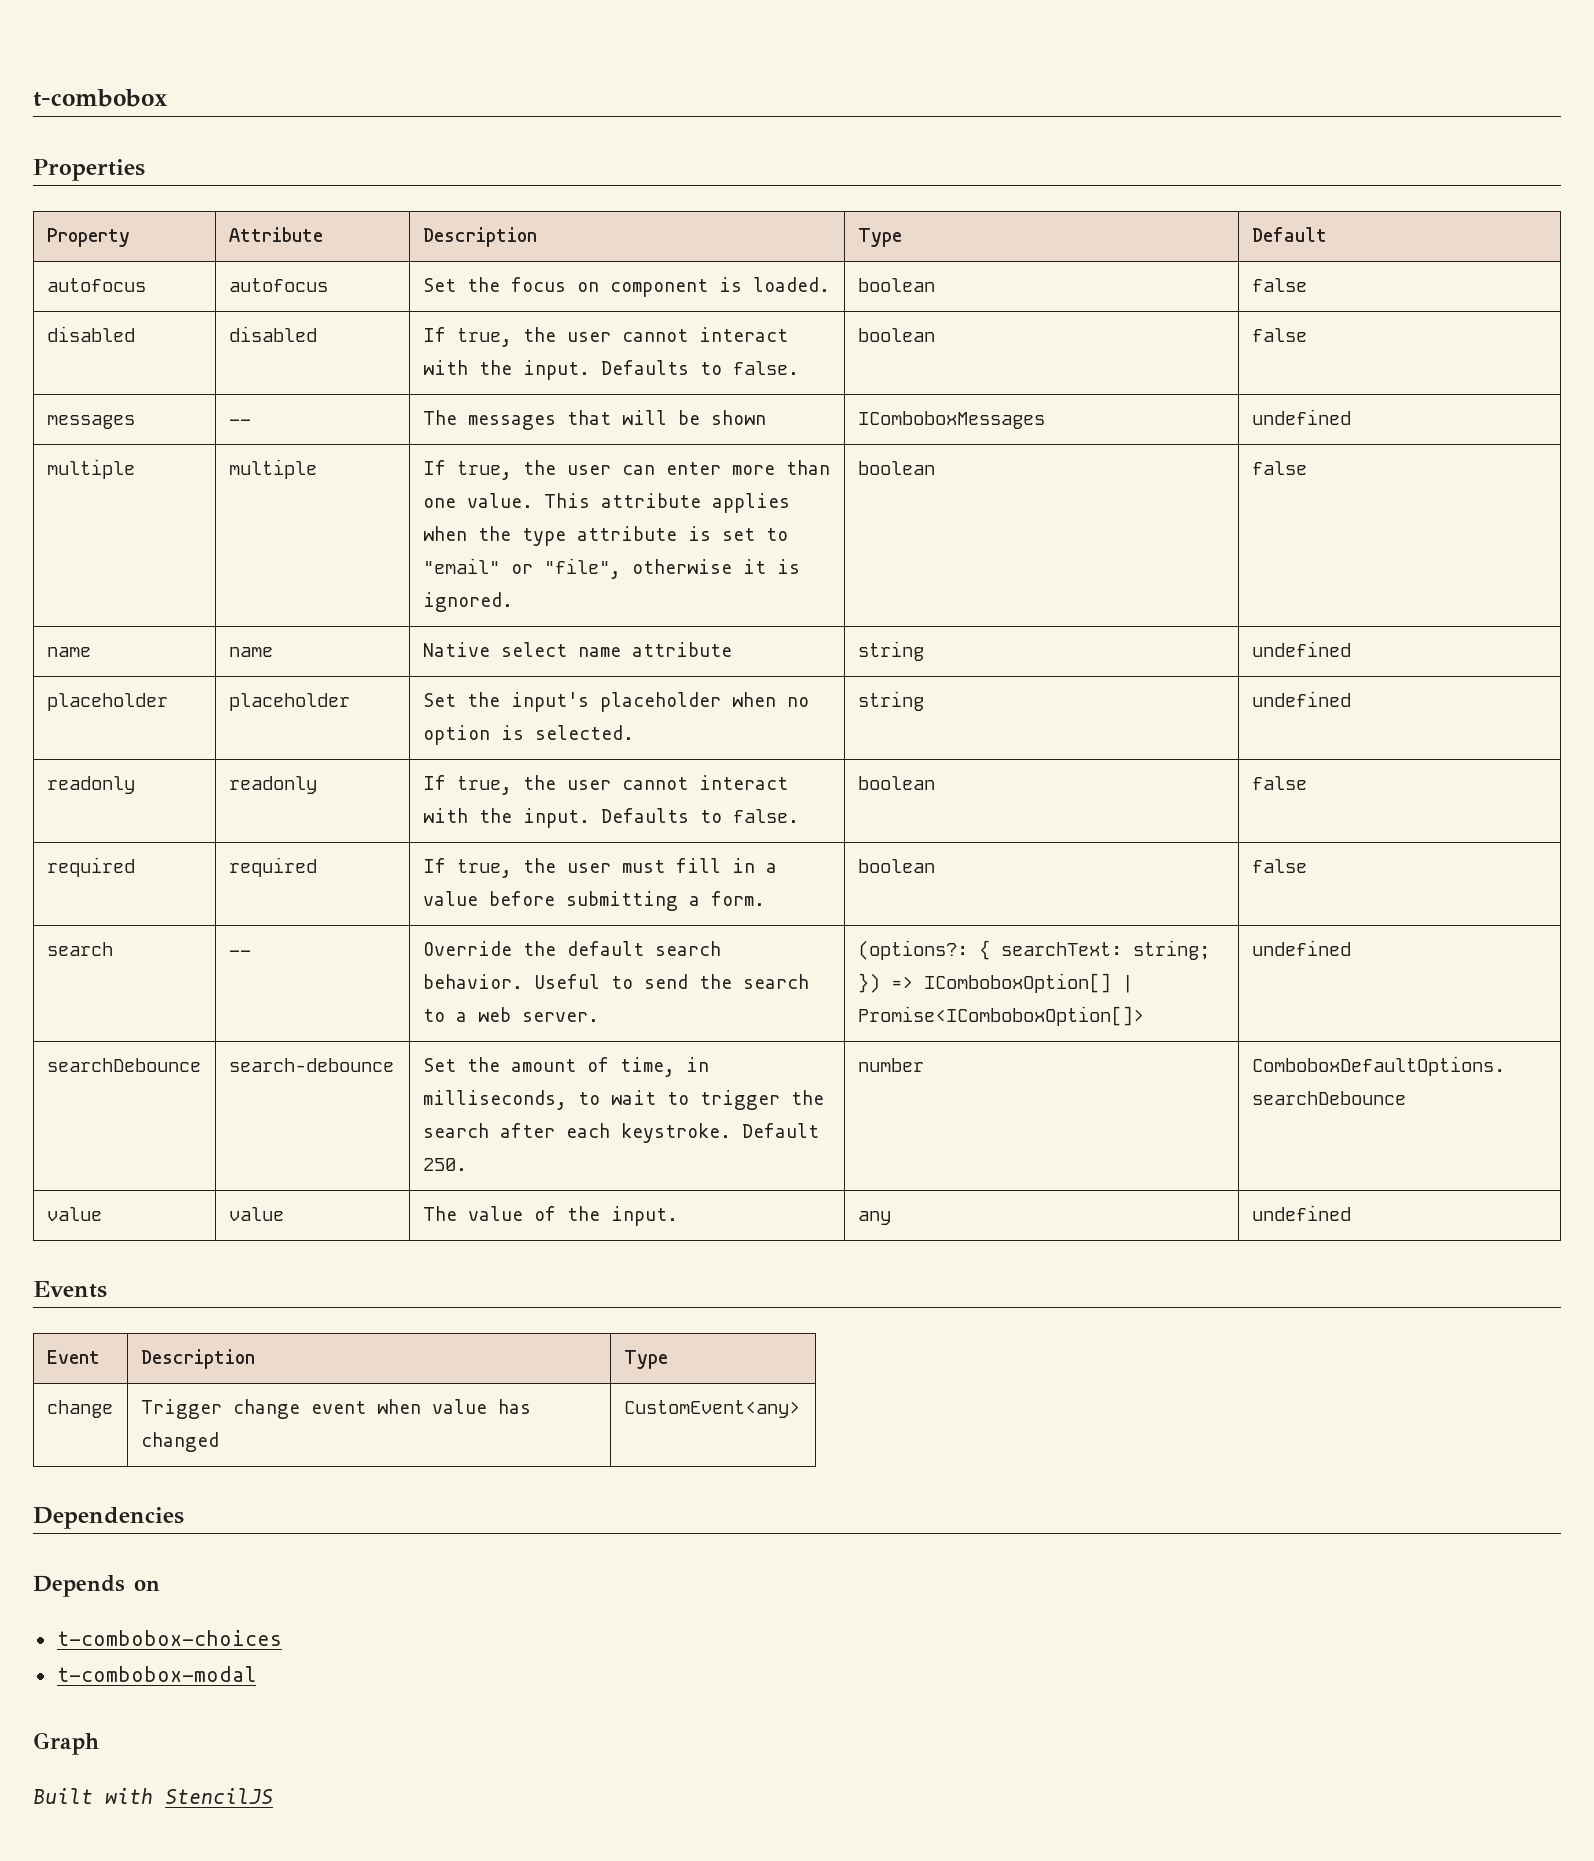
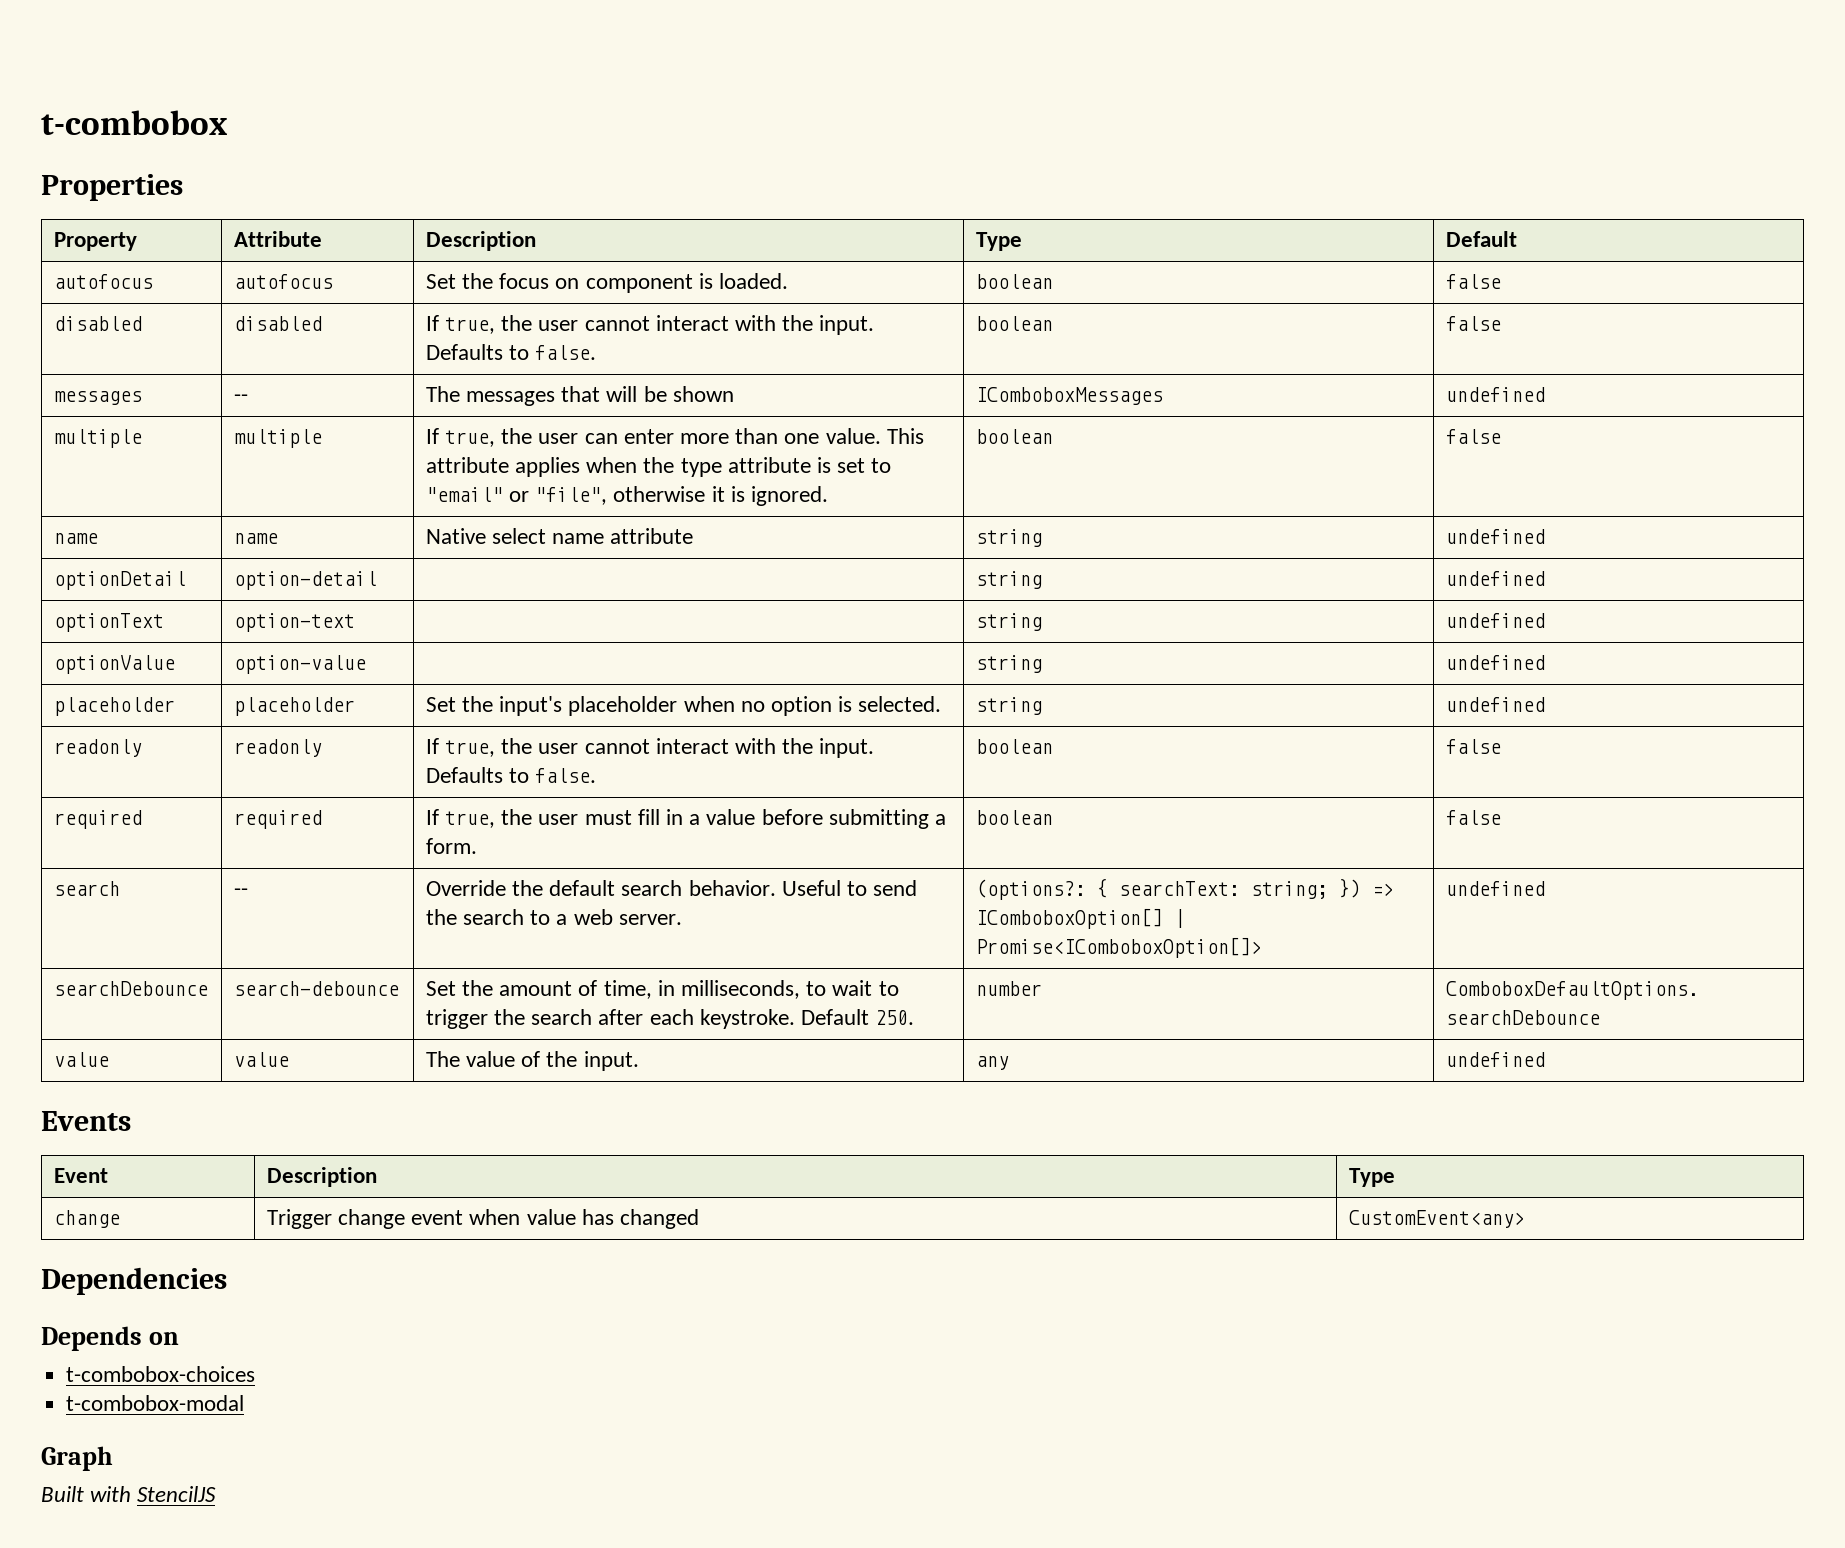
(1351, 649) none -> [53,571,186,590] [233,571,377,590] [975,571,1042,589] [1445,571,1545,586] [53,613,164,632] [233,613,355,632] [975,613,1042,631] [1445,613,1545,628] [53,655,175,674] [233,655,366,674] [975,655,1042,673] [1445,655,1545,670] // optionDetail | option-detail | | string | undefined // optionText | option-text | | string | undefined // optionValue | option-value | | string | undefined

